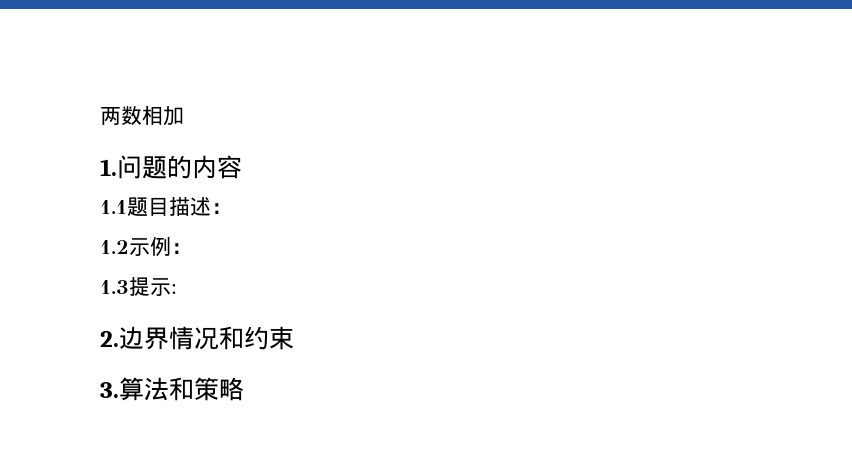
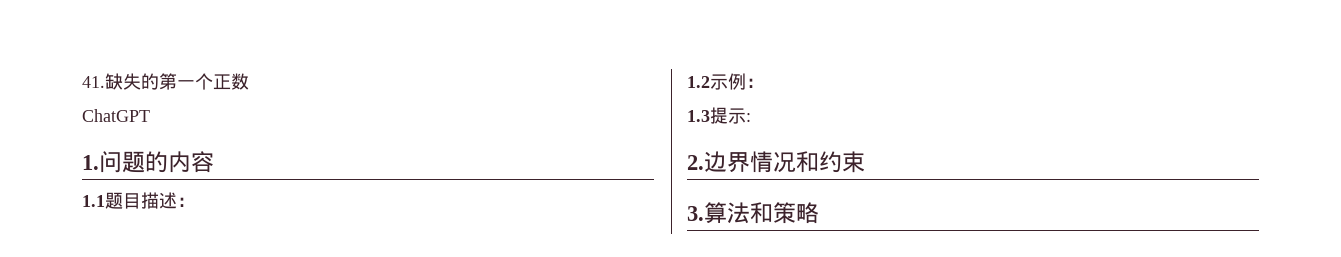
[100,107,121,125] 两 -> [82,73,231,90] 41.缺失的第一个正
[142,106,184,126] 相加 -> [82,109,150,122] // ChatGPT

